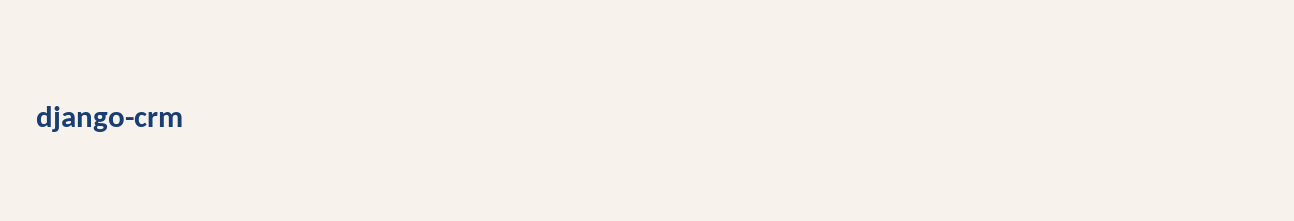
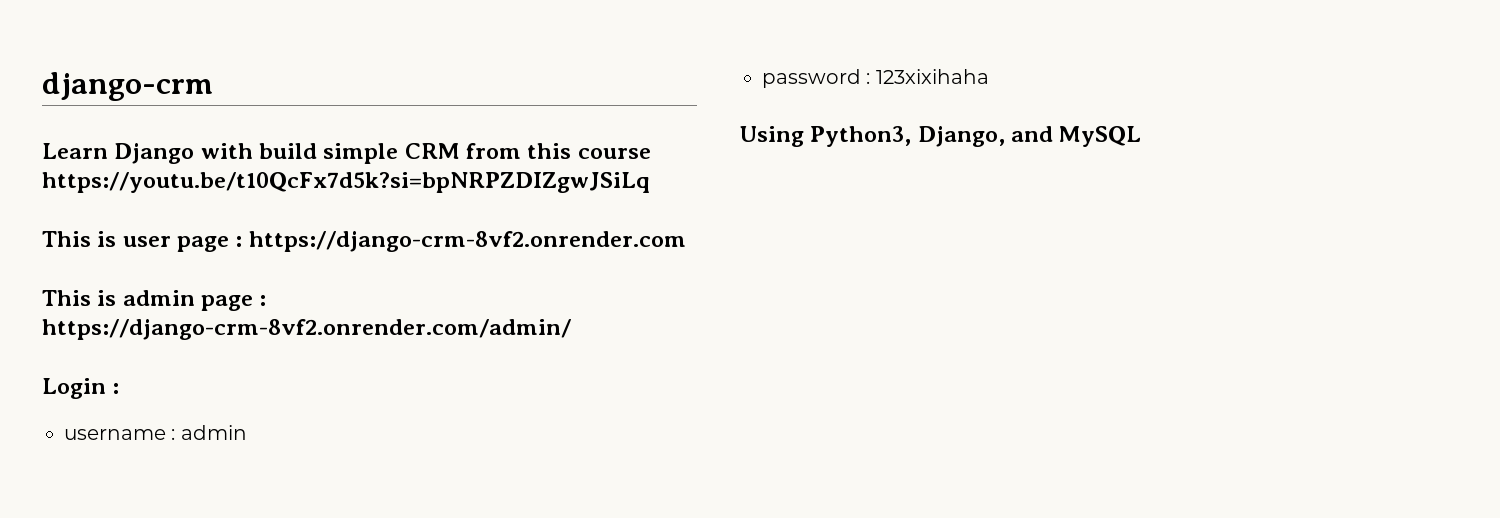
(183, 119) none -> [42,143,651,164] [42,172,650,193] [42,231,686,252] [42,290,267,311] [42,319,571,340] [42,378,120,399] [64,425,247,440] [762,69,989,88] [740,126,1142,147] // Learn Django with build simple CRM from this course https://youtu.be/t10QcFx7d5k?si=bpNRPZDIZgwJSiLq // This is user page : https://django-crm-8vf2.onrender.com // This is admin page : https://django-crm-8vf2.onrender.com/admin/ // Login : // username : admin // password : 123xixihaha // Using Python3, Django, and MySQL

